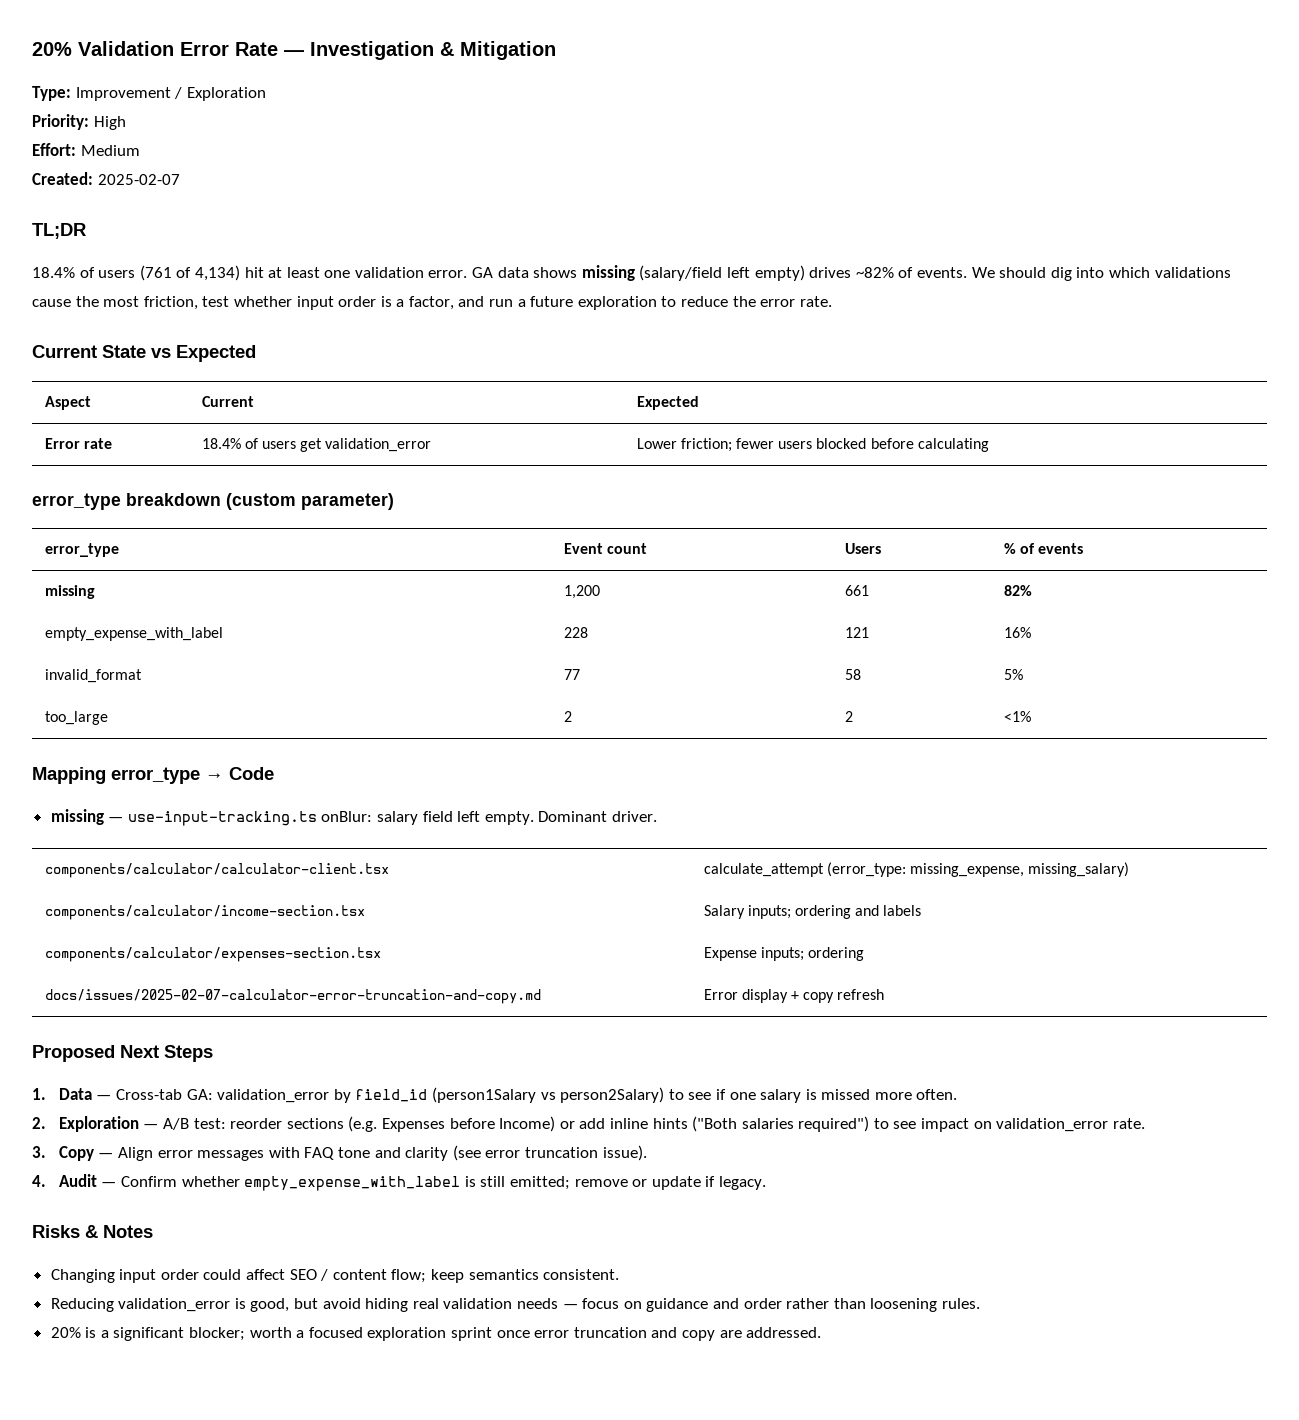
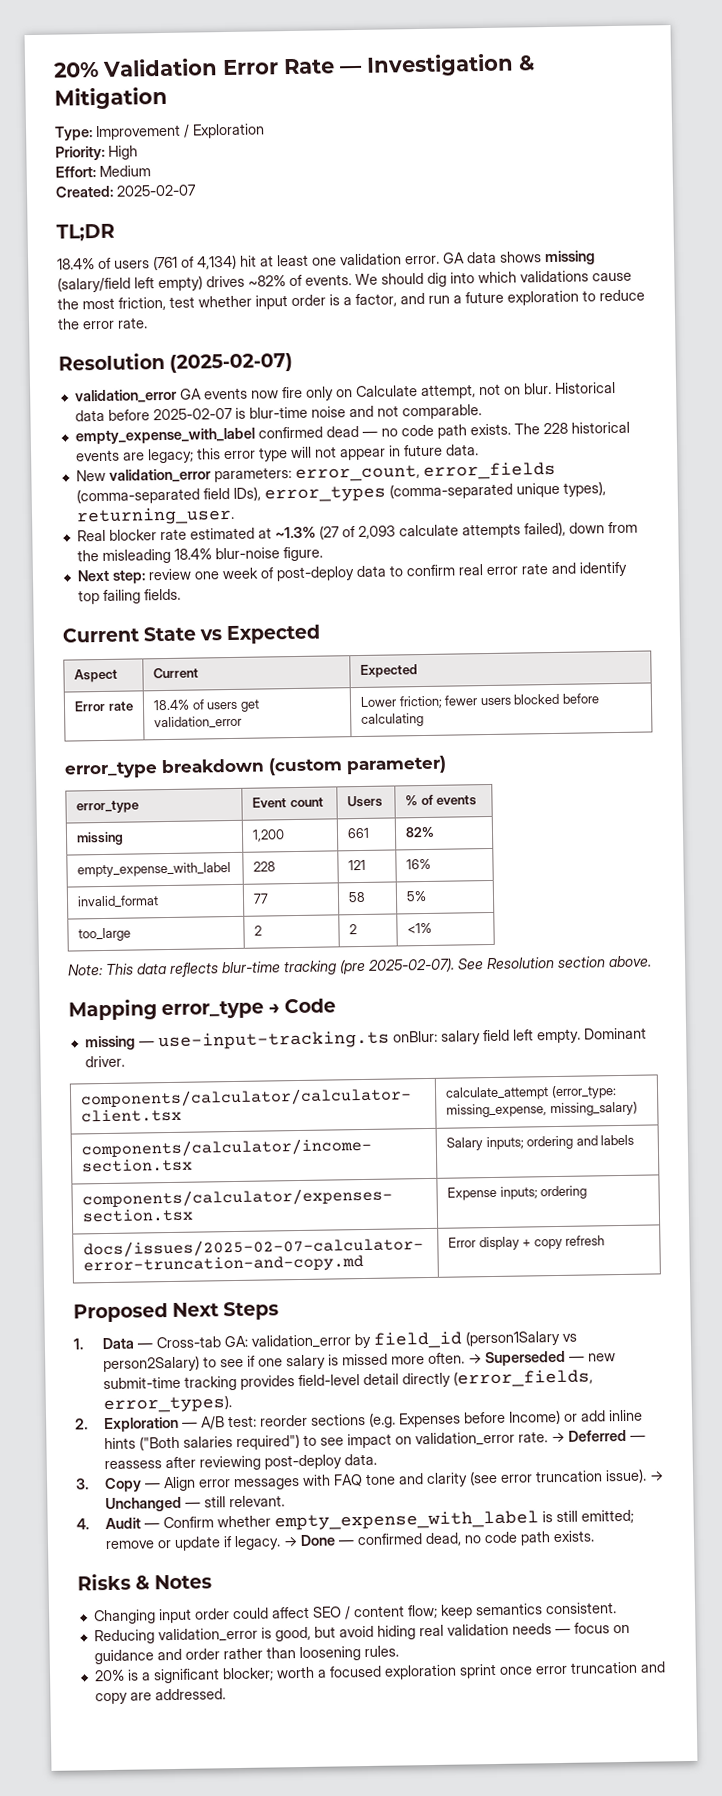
(832, 301) none -> [58,352,294,373] [74,381,616,404] [74,404,482,422] [74,421,630,445] [75,444,479,464] [75,461,556,483] [75,481,606,505] [75,506,235,526] [76,521,638,542] [76,546,323,564] [76,561,628,584] [77,588,181,605] // Resolution (2025-02-07) // validation_error GA events now fire only on Calculate attempt, not on blur. Historical data before 2025-02-07 is blur-time noise and not comparable. // empty_expense_with_label confirmed dead — no code path exists. The 228 historical events are legacy; this error type will not appear in future data. // New validation_error parameters: error_count, error_fields (comma-separated field IDs), error_types (comma-separated unique types), returning_user. // Real blocker rate estimated at ~1.3% (27 of 2,093 calculate attempts failed), down from the misleading 18.4% blur-noise figure. // Next step: review one week of post-deploy data to confirm real error rate and identify top failing fields.
(1031, 716) none -> [67,955,652,977] // Note: This data reflects blur-time tracking (pre 2025-02-07). See Resolution section above.
(958, 1094) none -> [467,1350,616,1367] [102,1369,593,1391] [102,1395,232,1414] → Superseded — new submit-time tracking provides field-level detail directly (error_fields, error_types).
(1145, 1123) none -> [550,1429,646,1443] [103,1453,377,1471] → Deferred — reassess after reviewing post-deploy data.
(647, 1153) none -> [648,1470,664,1481] [104,1495,285,1513] → Unchanged — still relevant.
(766, 1183) none -> [282,1530,595,1547] → Done — confirmed dead, no code path exists.

